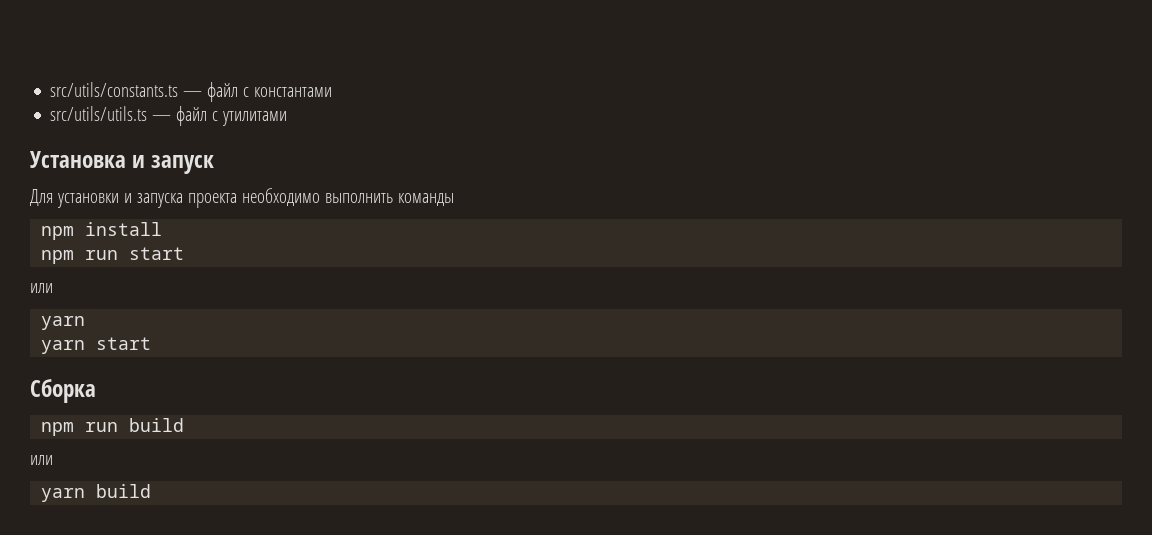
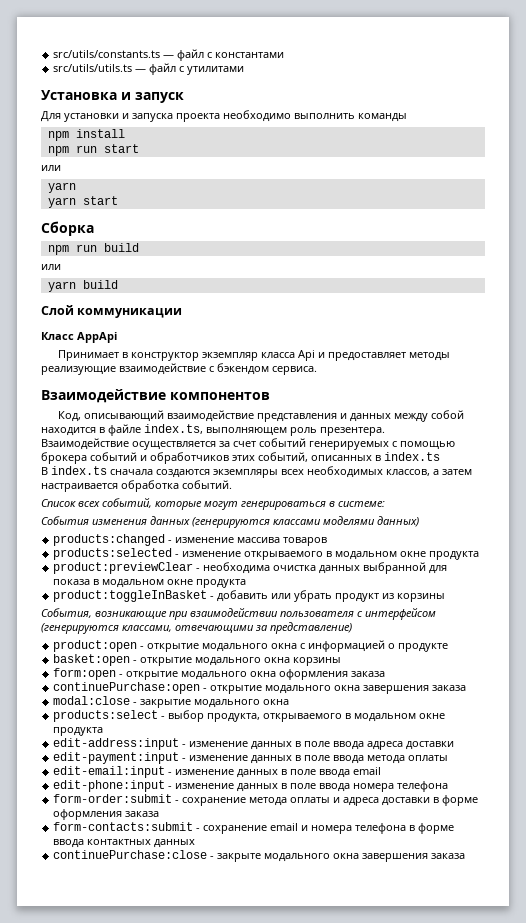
(152, 491) none -> [41,305,183,318] [41,332,117,343] [58,350,451,361] [41,363,317,375] [41,389,270,403] [58,410,465,422] [41,424,385,436] [41,438,455,450] [41,452,440,464] [41,466,472,478] [41,480,232,492] [41,498,385,510] [41,516,419,528] [53,534,328,546] [53,548,480,560] [53,562,448,574] [53,579,247,588] [53,590,446,602] [41,608,436,620] [41,622,352,634] [53,640,449,652] [53,654,342,666] [53,668,386,680] [53,682,467,694] [53,696,290,708] [53,710,446,722] [53,727,104,736] [53,738,455,750] [53,752,449,764] [53,766,382,778] [53,780,449,792] [53,794,479,806] [53,809,160,820] [53,822,455,834] [53,839,196,848] [53,850,466,862] // Слой коммуникации // Класс AppApi // Принимает в конструктор экземпляр класса Api и предоставляет методы реализующие взаимодействие с бэкендом сервиса. // Взаимодействие компонентов // Код, описывающий взаимодействие представления и данных между собой находится в файле index.ts, выполняющем роль презентера. // Взаимодействие осуществляется за счет событий генерируемых с помощью брокера событий и обработчиков этих событий, описанных в index.ts // В index.ts сначала создаются экземпляры всех необходимых классов, а затем настраивается обработка событий. // Список всех событий, которые могут генерироваться в системе: // События изменения данных (генерируются классами моделями данных) // products:changed - изменение массива товаров // products:selected - изменение открываемого в модальном окне продукта // product:previewClear - необходима очистка данных выбранной для показа в модальном окне продукта // product:toggleInBasket - добавить или убрать продукт из корзины // События, возникающие при взаимодействии пользователя с интерфейсом (генерируются классами, отвечающими за представление) // product:open - открытие модального окна с информацией о продукте // basket:open - открытие модального окна корзины // form:open - открытие модального окна оформления заказа // continuePurchase:open - открытие модального окна завершения заказа // modal:close - закрытие модального окна // products:select - выбор продукта, открываемого в модальном окне продукта // edit-address:input - изменение данных в поле ввода адреса доставки // edit-payment:input - изменение данных в поле ввода метода оплаты // edit-email:input - изменение данных в поле ввода email // edit-phone:input - изменение данных в поле ввода номера телефона // form-order:submit - сохранение метода оплаты и адреса доставки в форме оформления заказа // form-contacts:submit - сохранение email и номера телефона в форме ввода контактных данных // continuePurchase:close - закрыте модального окна завершения заказа

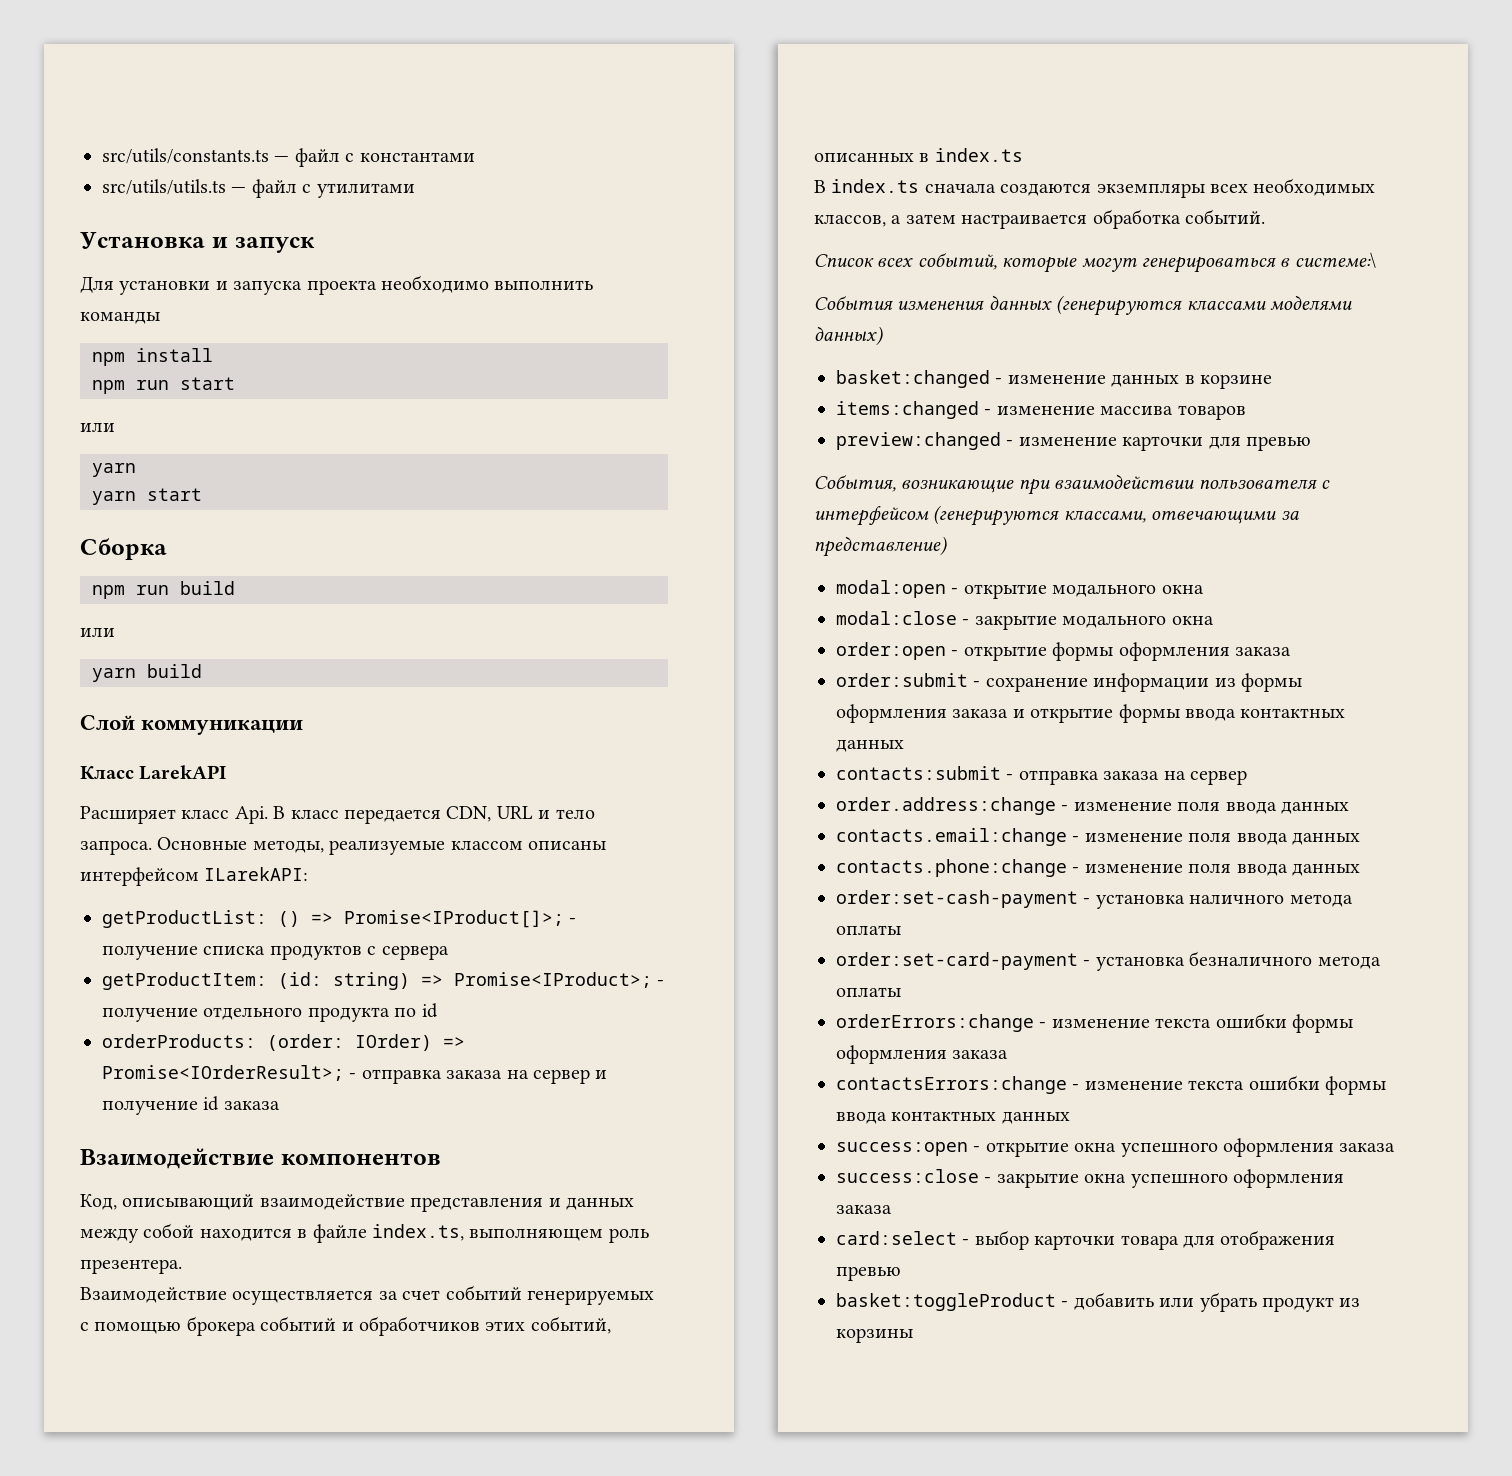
[77,332,117,343] [58,350,451,361] [41,363,317,375] AppApi // Принимает в конструктор экземпляр класса Api и предоставляет методы реализующие взаимодействие с бэкендом сервиса. -> [139,765,227,780] [80,806,595,824] [80,837,606,855] [80,867,309,886] [102,910,577,928] [102,945,449,960] [102,972,665,990] [102,1003,438,1022] [102,1034,465,1051] [102,1065,608,1084] [102,1096,280,1115] LarekAPI // Расширяет класс Api. В класс передается CDN, URL и тело запроса. Основные методы, реализуемые классом описаны интерфейсом ILarekAPI: // getProductList: () => Promise<IProduct[]>; - получение списка продуктов с сервера // getProductItem: (id: string) => Promise<IProduct>; - получение отдельного продукта по id // orderProducts: (order: IOrder) => Promise<IOrderResult>; - отправка заказа на сервер и получение id заказа
[338,501,385,507] системе: -> [1294,252,1376,268] системе:\
[53,534,166,546] products:changed -> [836,370,1272,389] [836,401,979,419] basket:changed - изменение данных в корзине // items:changed
[53,548,480,560] [53,562,448,574] [53,579,247,588] [53,590,446,602] products:selected - изменение открываемого в модальном окне продукта // product:previewClear - необходима очистка данных выбранной для показа в модальном окне продукта // product:toggleInBasket - добавить или убрать продукт из корзины -> [836,432,1311,451] preview:changed - изменение карточки для превью
[53,640,449,652] [53,654,342,666] [53,668,386,680] [53,682,467,694] product:open - открытие модального окна с информацией о продукте // basket:open - открытие модального окна корзины // form:open - открытие модального окна оформления заказа // continuePurchase:open - открытие модального окна завершения заказа -> [836,580,1204,599] modal:open - открытие модального окна
[53,710,446,722] [53,727,104,736] [53,738,455,750] [53,752,449,764] [53,766,382,778] [53,780,449,792] [53,794,479,806] [53,809,160,820] [53,822,455,834] [53,839,196,848] [53,850,466,862] products:select - выбор продукта, открываемого в модальном окне продукта // edit-address:input - изменение данных в поле ввода адреса доставки // edit-payment:input - изменение данных в поле ввода метода оплаты // edit-email:input - изменение данных в поле ввода email // edit-phone:input - изменение данных в поле ввода номера телефона // form-order:submit - сохранение метода оплаты и адреса доставки в форме оформления заказа // form-contacts:submit - сохранение email и номера телефона в форме ввода контактных данных // continuePurchase:close - закрыте модального окна завершения заказа -> [836,642,1291,661] [836,673,1302,692] [836,704,1346,723] [836,739,904,752] [836,766,1247,785] [836,797,1349,815] [836,828,1360,846] [836,859,1360,877] [836,890,1353,909] [836,925,901,935] [836,951,1381,971] [836,987,901,997] [836,1013,1353,1033] [836,1045,1009,1064] [836,1075,1386,1095] [836,1111,1070,1124] [836,1138,1396,1157] [836,1169,1344,1188] [836,1205,892,1214] [836,1230,1336,1250] [836,1266,901,1281] [836,1292,1361,1312] [836,1328,913,1343] order:open - открытие формы оформления заказа // order:submit - сохранение информации из формы оформления заказа и открытие формы ввода контактных данных // contacts:submit - отправка заказа на сервер // order.address:change - изменение поля ввода данных // contacts.email:change - изменение поля ввода данных // contacts.phone:change - изменение поля ввода данных // order:set-cash-payment - установка наличного метода оплаты // order:set-card-payment - установка безналичного метода оплаты // orderErrors:change - изменение текста ошибки формы оформления заказа // contactsErrors:change - изменение текста ошибки формы ввода контактных данных // success:open - открытие окна успешного оформления заказа // success:close - закрытие окна успешного оформления заказа // card:select - выбор карточки товара для отображения превью // basket:toggleProduct - добавить или убрать продукт из корзины

